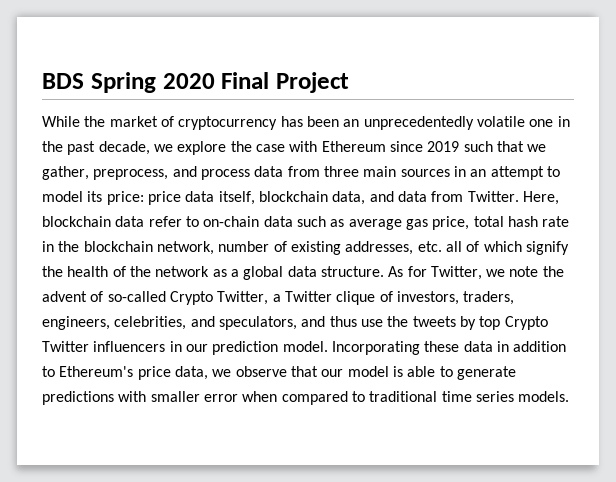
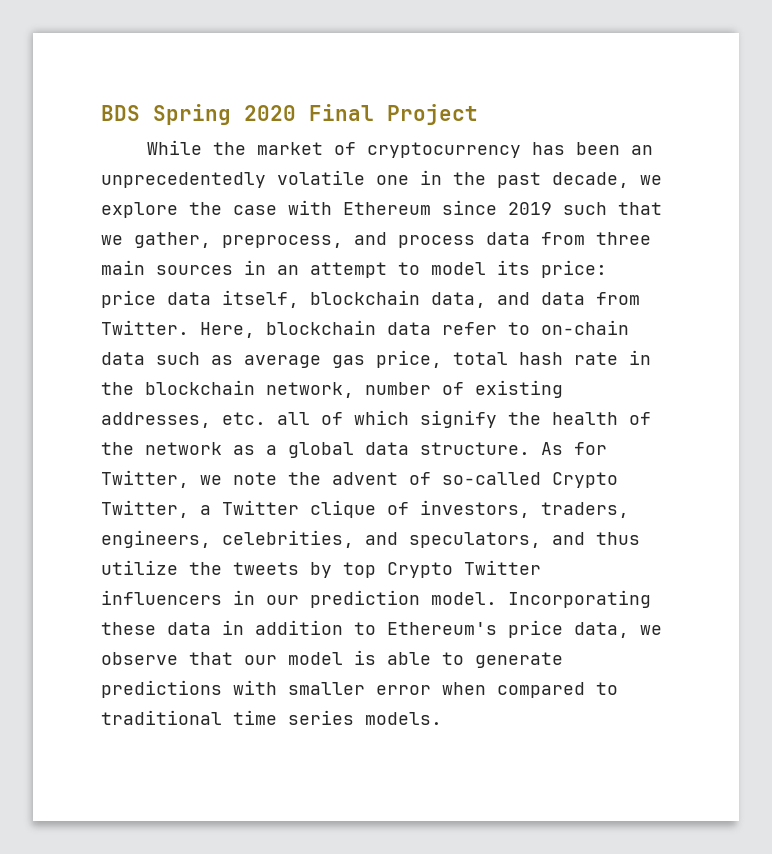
[360,319,383,327] use -> [101,560,178,575] utilize

